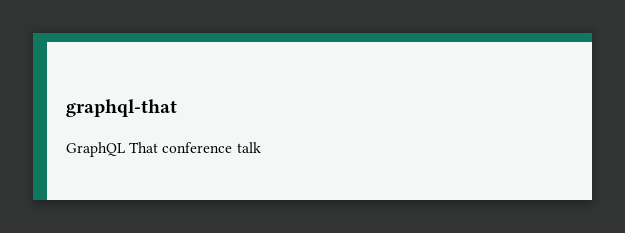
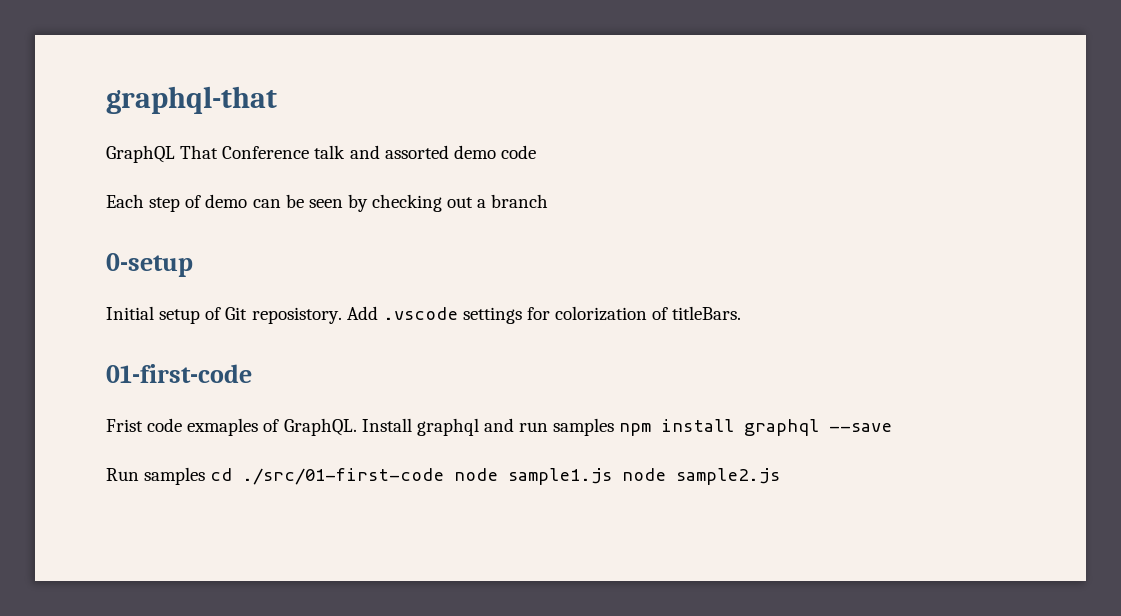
[162,142,261,153] conference talk -> [222,145,536,159] [106,194,549,212] [106,253,193,277] [106,306,742,324] [106,364,252,383] [106,418,893,436] [106,467,781,485] Conference talk and assorted demo code // Each step of demo can be seen by checking out a branch // 0-setup // Initial setup of Git reposistory. Add .vscode settings for colorization of titleBars. // 01-first-code // Frist code exmaples of GraphQL. Install graphql and run samples npm install graphql --save // Run samples cd ./src/01-first-code node sample1.js node sample2.js

